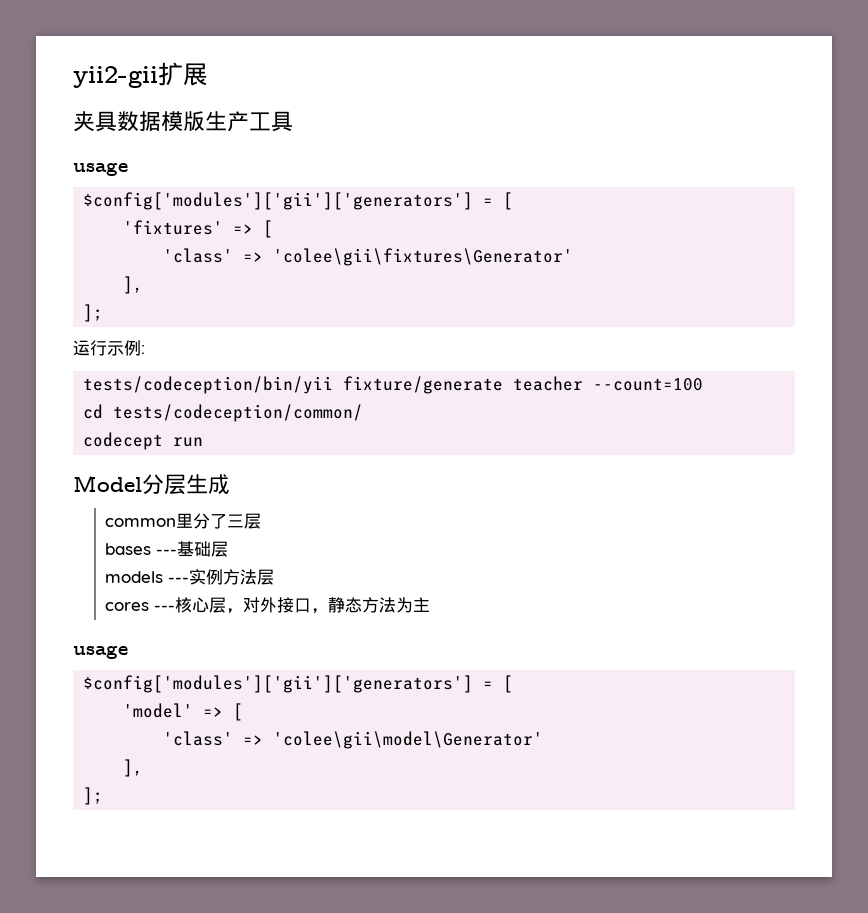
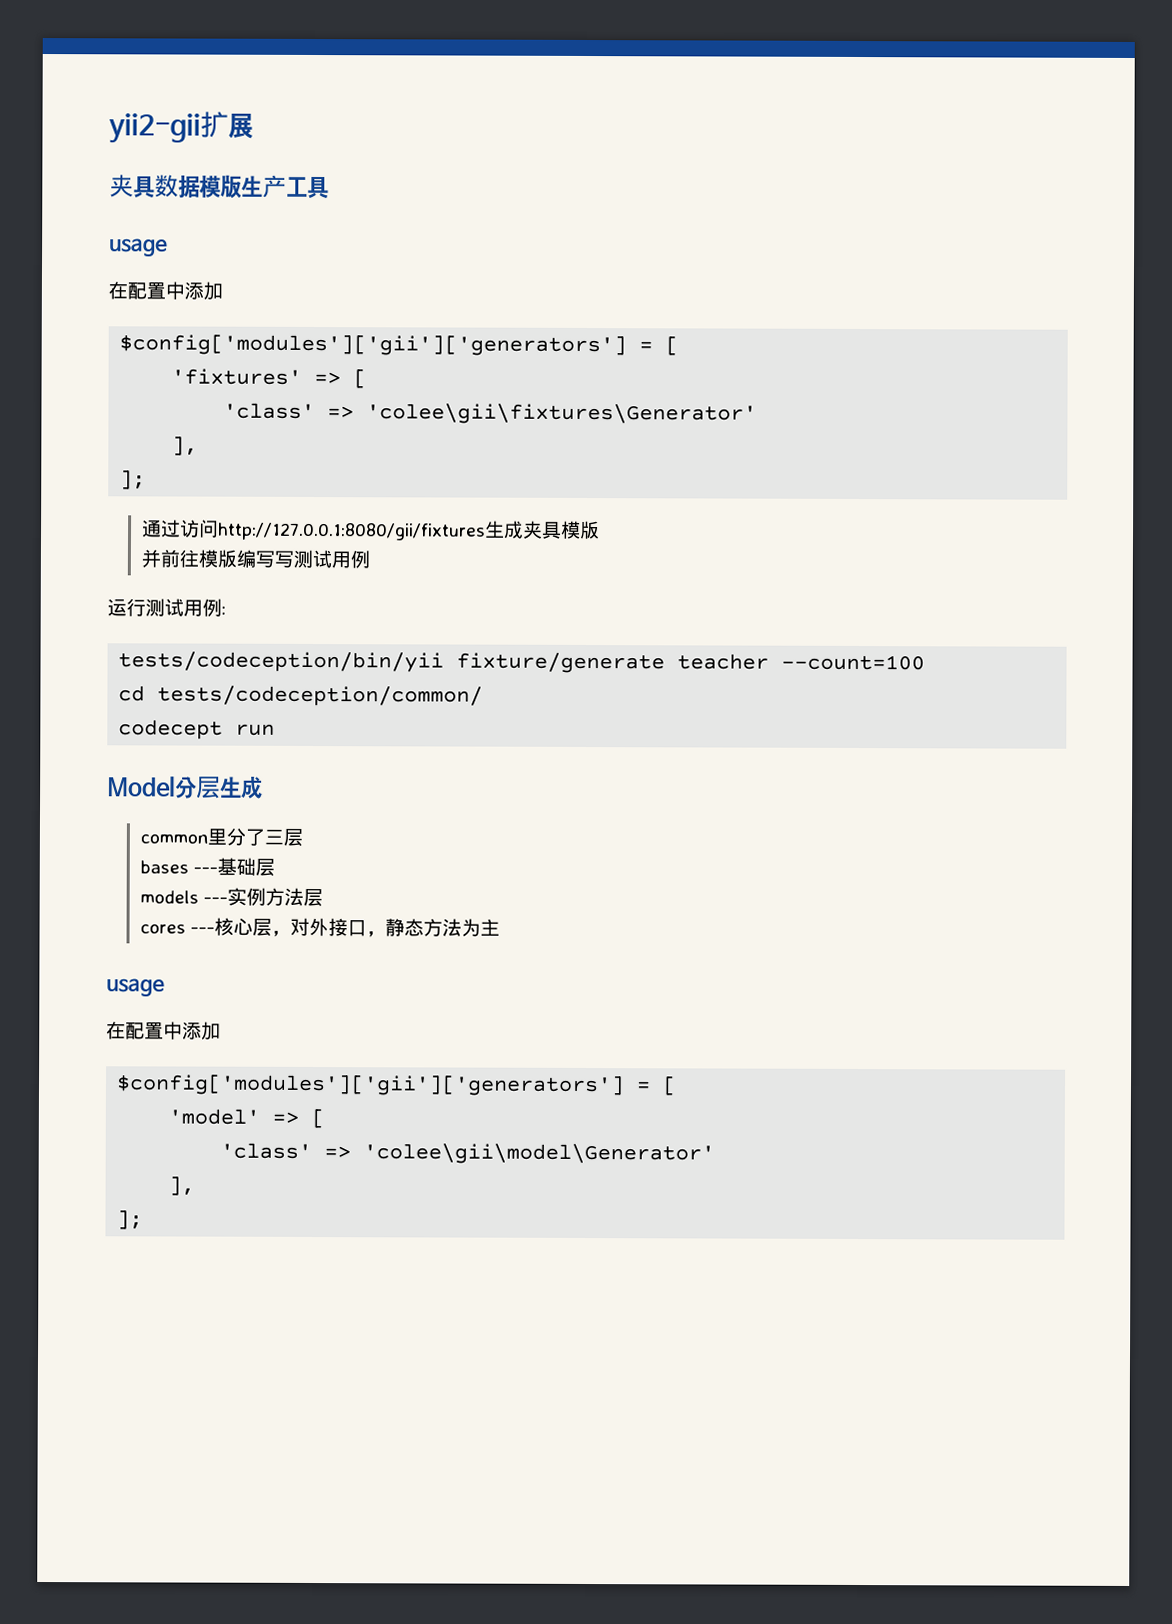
(128, 169) none -> [108,281,223,300] // 在配置中添加
(104, 313) none -> [141,519,600,541] [140,549,370,569] // 通过访问http://127.0.0.1:8080/gii/fixtures生成夹具模版 // 并前往模版编写写测试用例
[107,341,124,356] 示 -> [145,598,203,617] 测试用
(128, 652) none -> [106,1021,221,1040] // 在配置中添加

